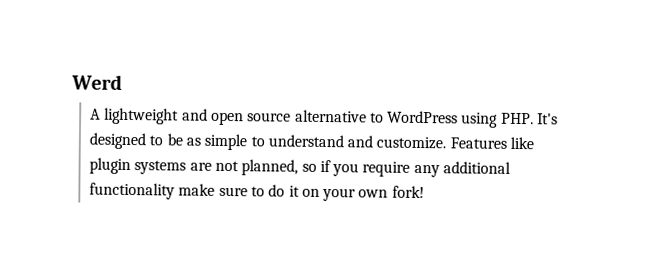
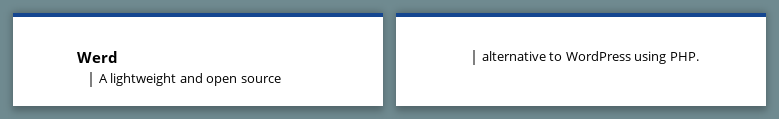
[537,113,559,125] [88,132,535,151] [88,157,512,178] [88,182,425,202] It's designed to be as simple to understand and customize. Features like plugin systems are not planned, so if you require any additional functionality make sure to do it on your own fork! -> (699, 56) none

